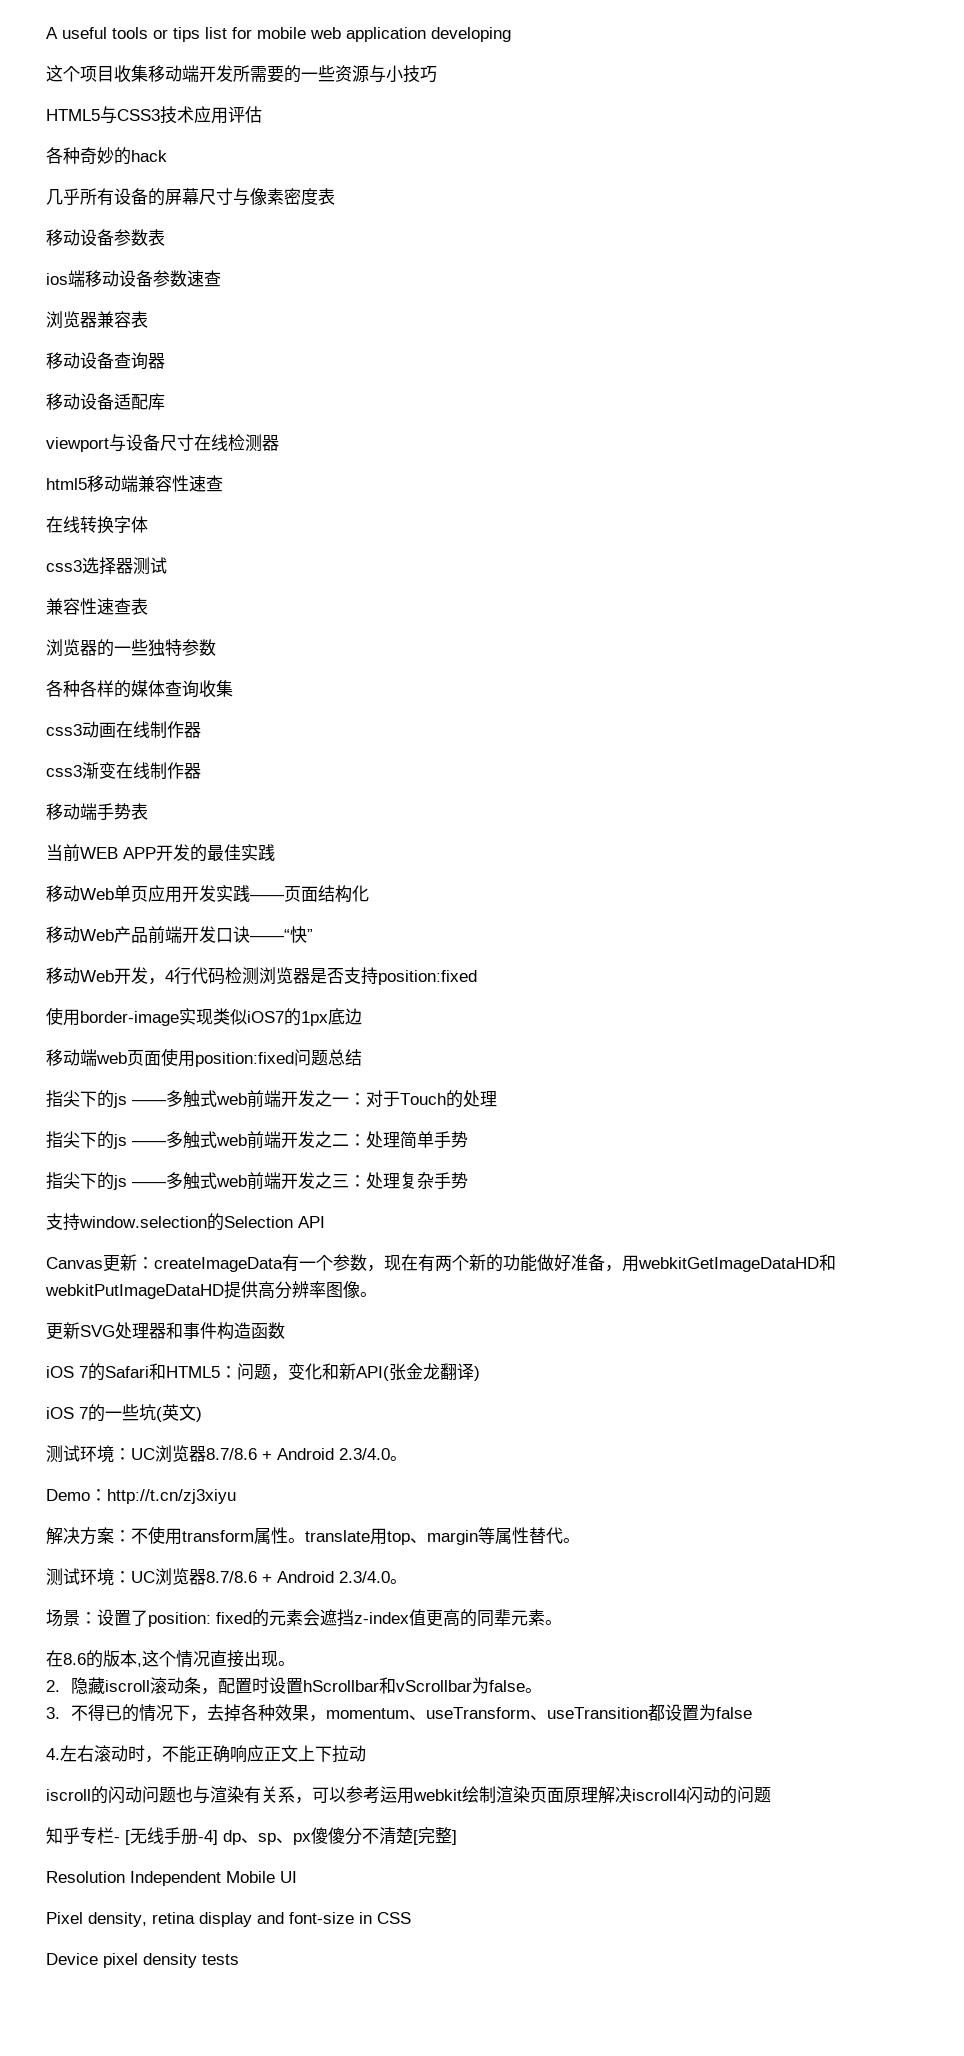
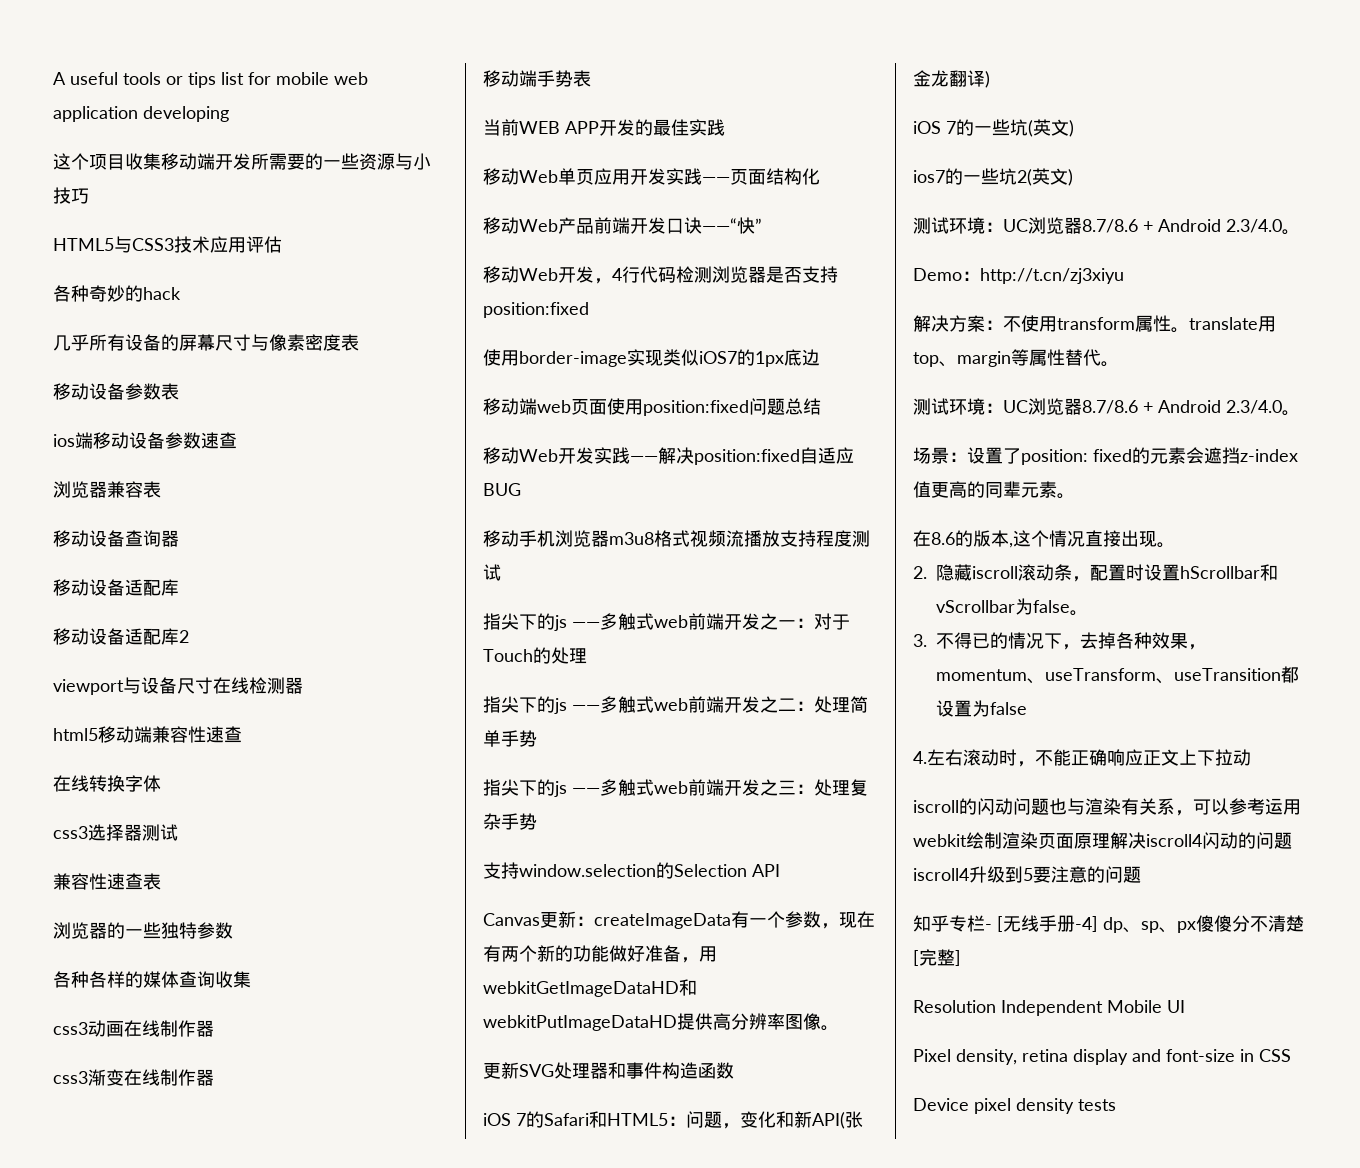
(165, 401) none -> [53,628,189,645] // 移动设备适配库2
(362, 1057) none -> [483,447,854,465] [483,483,521,496] [483,530,870,547] [483,564,501,581] // 移动Web开发实践——解决position:fixed自适应BUG // 移动手机浏览器m3u8格式视频流播放支持程度测试
(202, 1414) none -> [913,168,1073,186] // ios7的一些坑2(英文)
(771, 1795) none -> [913,866,1141,883] iscroll4升级到5要注意的问题

